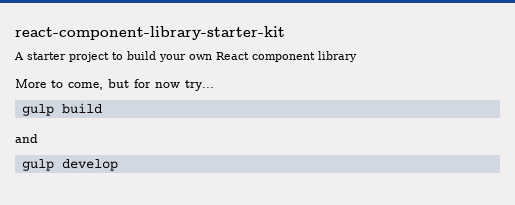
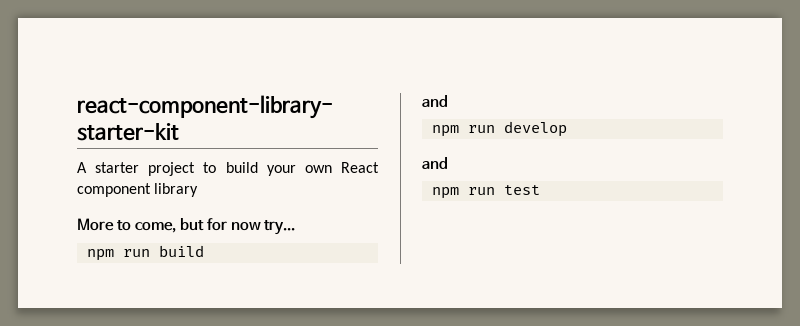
[21,104,54,116] gulp -> [86,249,150,261] npm run
[21,159,54,171] gulp -> [431,125,495,137] npm run
(118, 165) none -> [422,157,448,169] [431,185,540,199] // and // npm run test

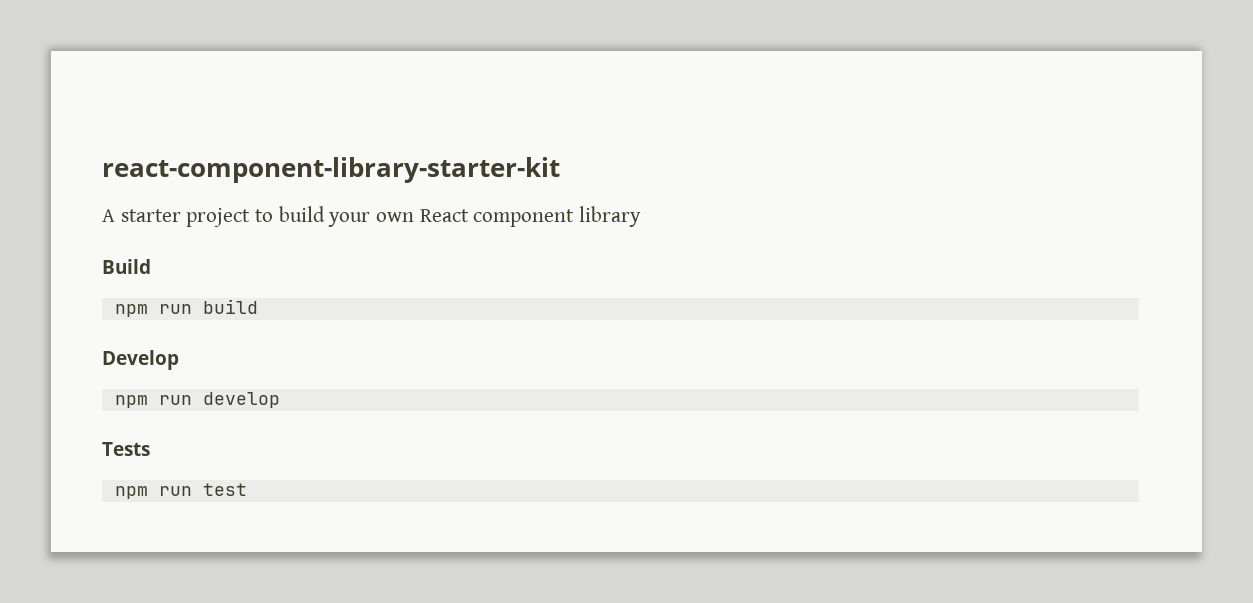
[77,218,296,235] More to come, but for now try... -> [102,259,151,274] Build
[422,95,448,107] and -> [102,350,179,370] Develop
[422,157,448,169] and -> [102,442,150,456] Tests

